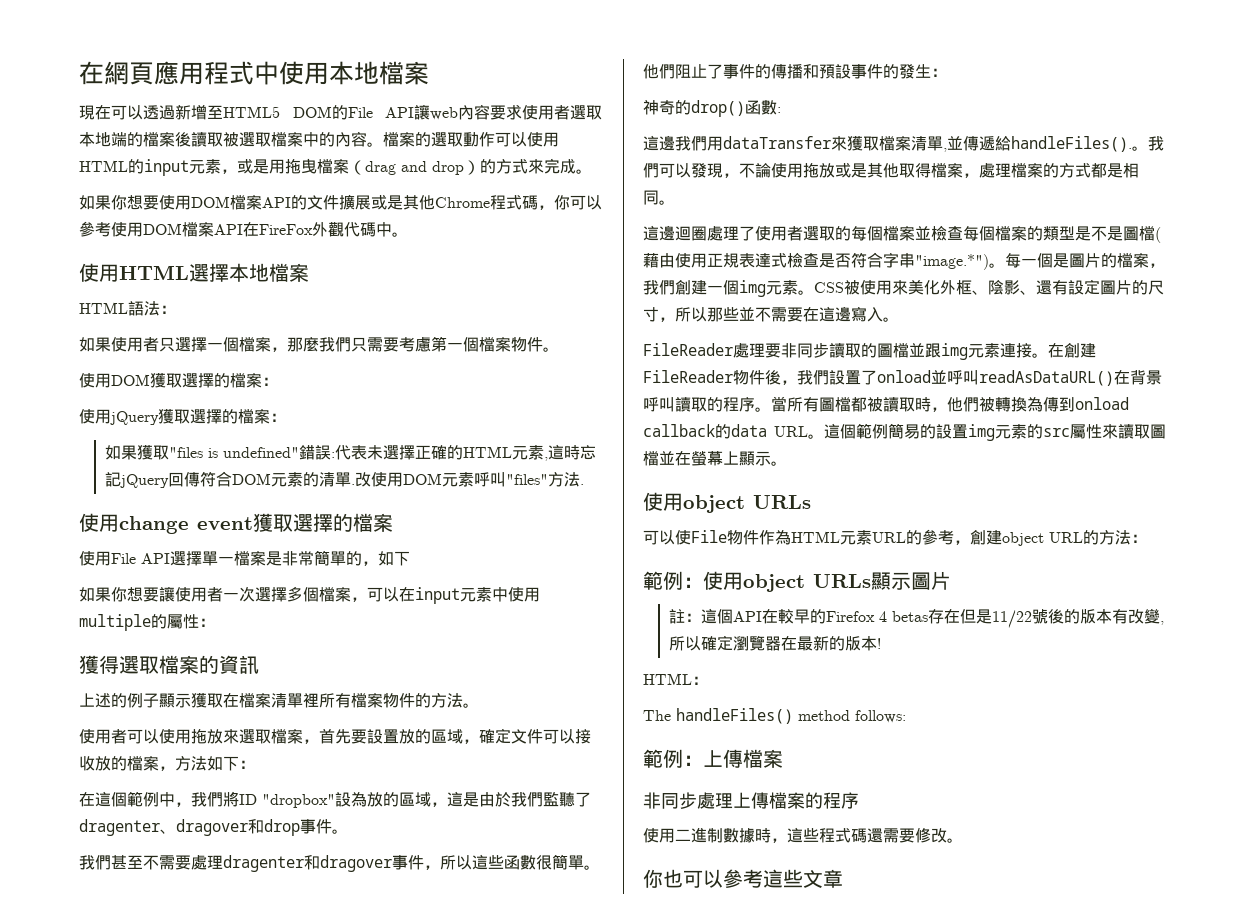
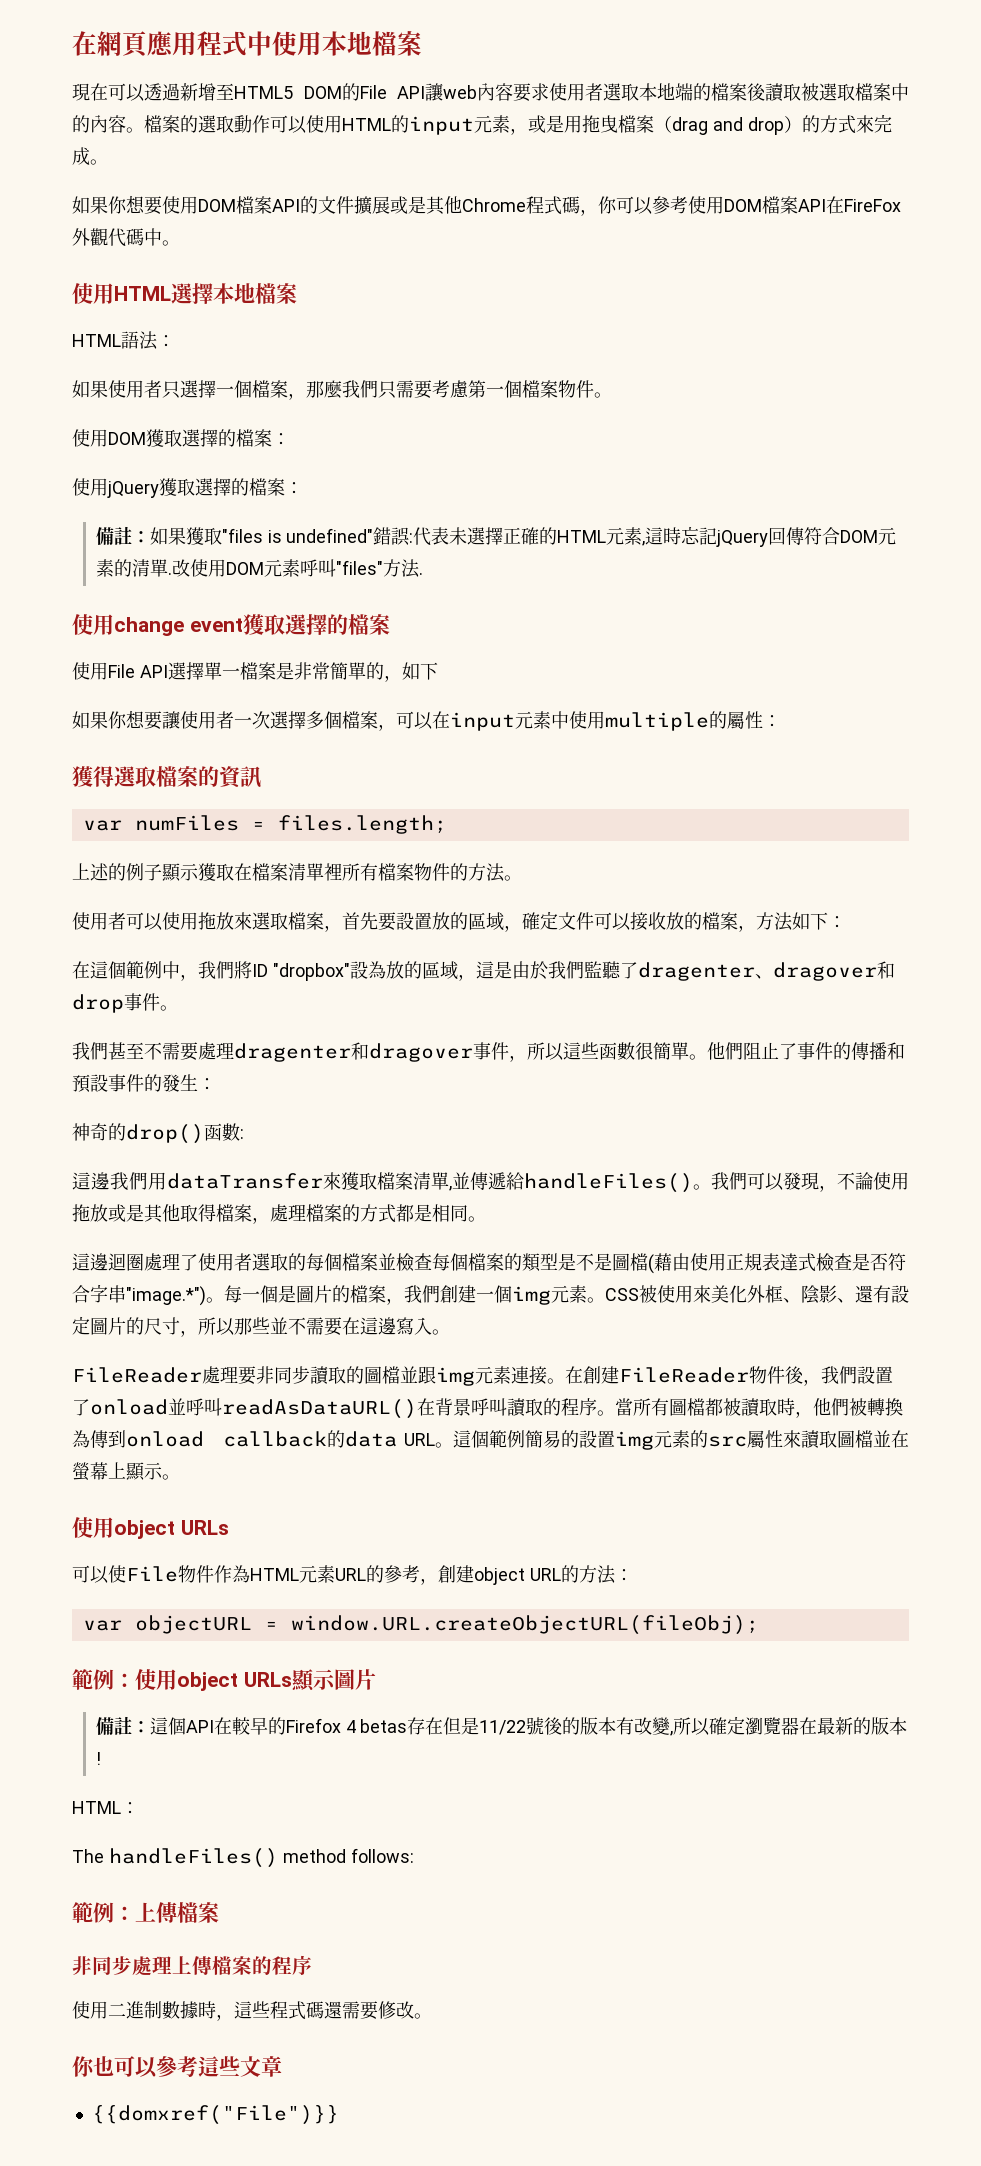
(286, 417) none -> [95,526,150,545] 備註：
(259, 664) none -> [82,815,447,834] // var numFiles = files.length;
[1011,136,1132,152] handleFiles(). -> [524,1173,693,1193] handleFiles()
(1147, 538) none -> [82,1615,759,1635] // var objectURL = window.URL.createObjectURL(fileObj);
(951, 580) none -> [95,1717,114,1735] 備
(843, 878) none -> [91,2105,339,2125] // {{domxref("File")}}

